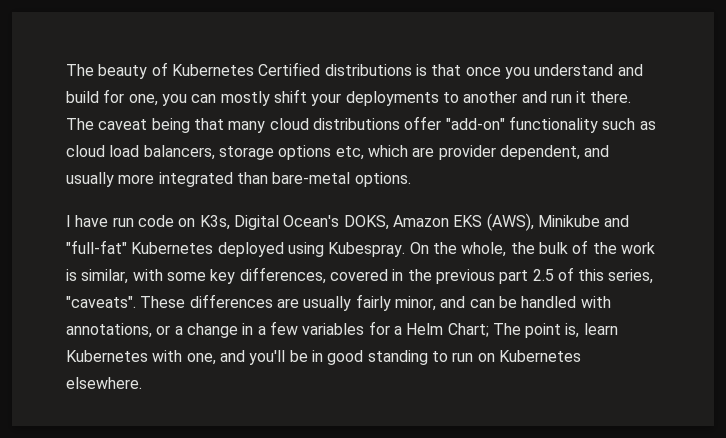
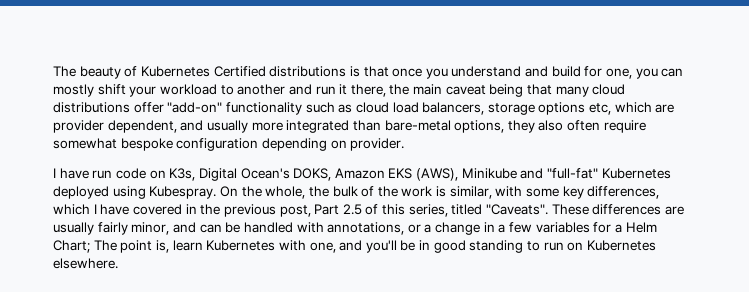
[345,91,439,106] deployments -> [159,84,217,95] workload
[590,91,632,103] [66,118,94,130] there. The -> [350,84,443,97] there, the main
[354,172,411,187] options. -> [454,120,646,133] [53,138,405,151] options, they also often require somewhat bespoke configuration depending on provider.
(326, 275) none -> [53,204,130,215] which I have
[499,270,529,284] part -> [279,204,340,217] post, Part
[66,296,136,308] "caveats". -> [451,204,549,215] titled "Caveats".

